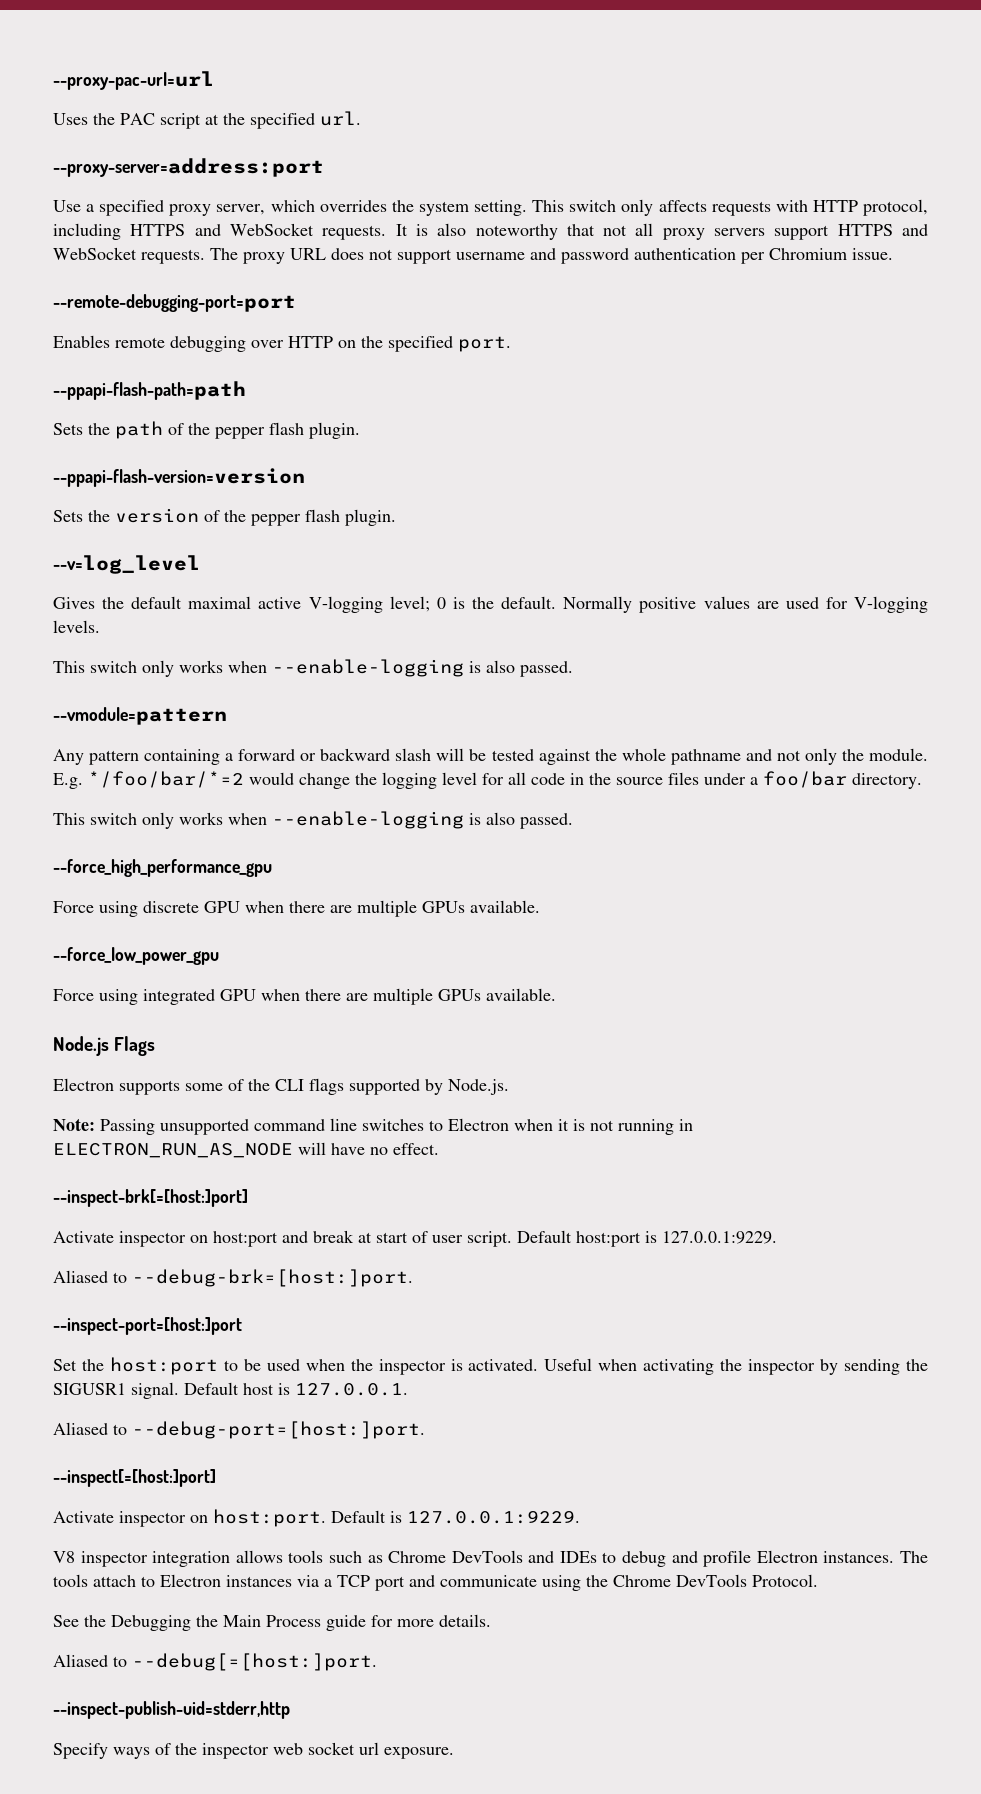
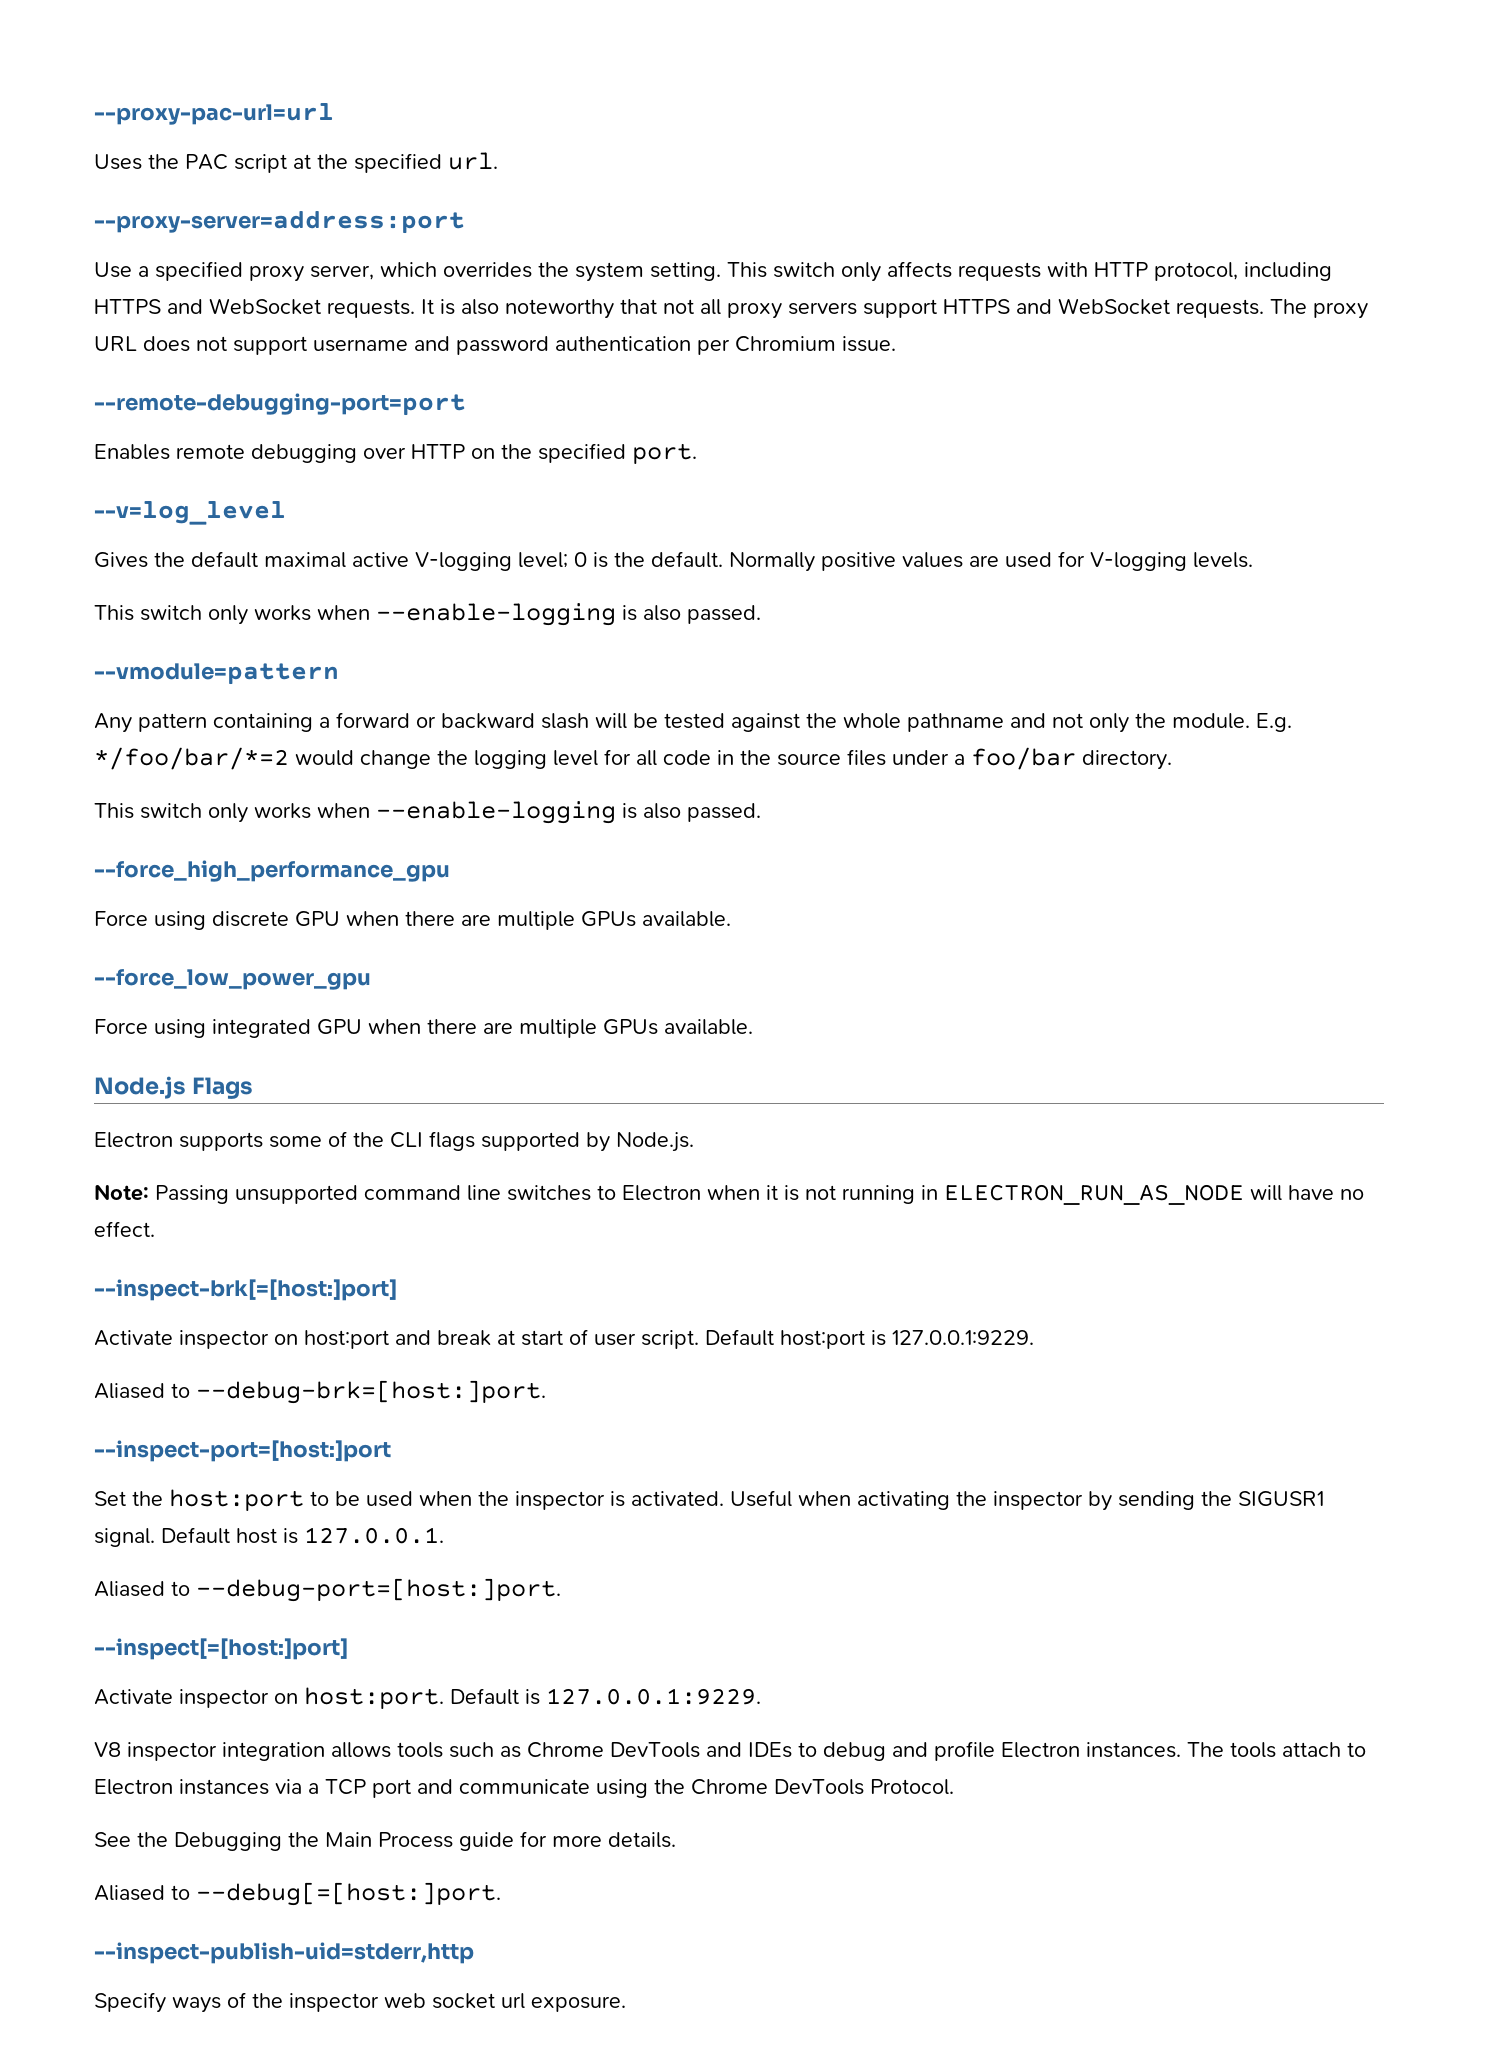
[53,381,246,400] [53,421,360,439] [53,468,305,487] [53,508,396,526] // --ppapi-flash-path=path // Sets the path of the pepper flash plugin. // --ppapi-flash-version=version // Sets the version of the pepper flash plugin. -> (697, 453) none

